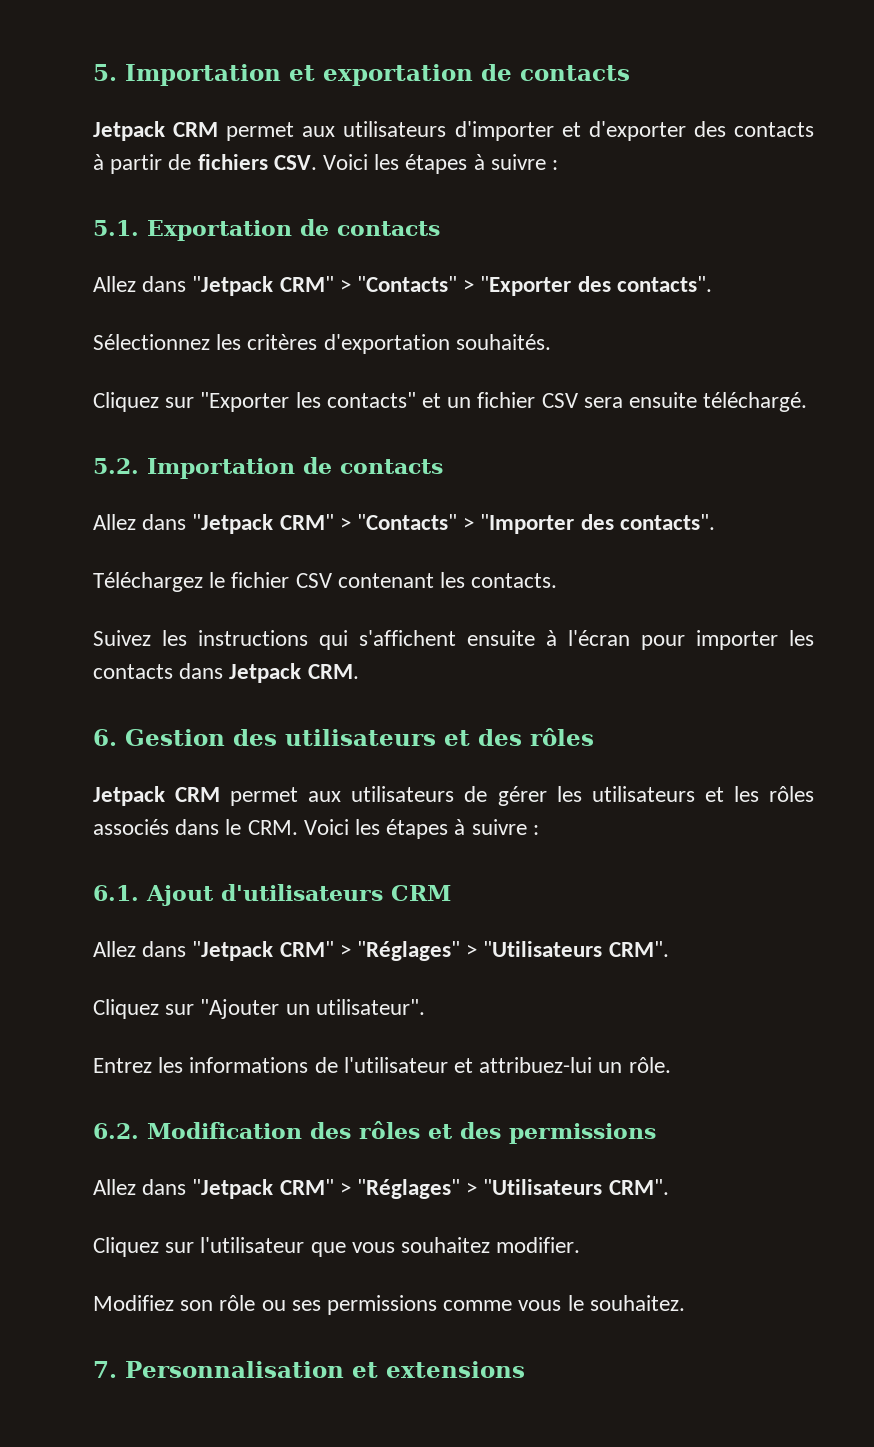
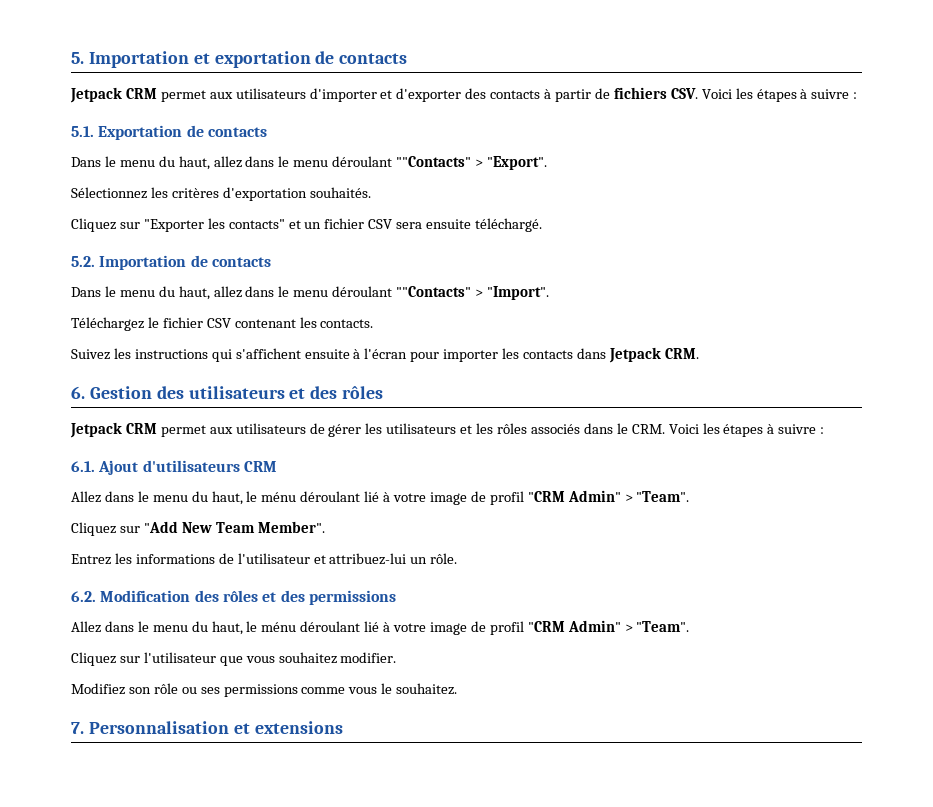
[93,276,712,296] Allez dans "Jetpack CRM" > "Contacts" > "Exporter des contacts". -> [71,156,547,170] Dans le menu du haut, allez dans le menu déroulant ""Contacts" > "Export".
[93,514,715,534] Allez dans "Jetpack CRM" > "Contacts" > "Importer des contacts". -> [71,286,549,300] Dans le menu du haut, allez dans le menu déroulant ""Contacts" > "Import".
[192,941,669,961] [93,999,425,1019] "Jetpack CRM" > "Réglages" > "Utilisateurs CRM". // Cliquez sur "Ajouter un utilisateur". -> [137,490,690,505] [71,521,325,536] le menu du haut, le ménu déroulant lié à votre image de profil "CRM Admin" > "Team". // Cliquez sur "Add New Team Member".
[192,1179,669,1199] "Jetpack CRM" > "Réglages" > "Utilisateurs CRM". -> [137,620,690,635] le menu du haut, le ménu déroulant lié à votre image de profil "CRM Admin" > "Team".

